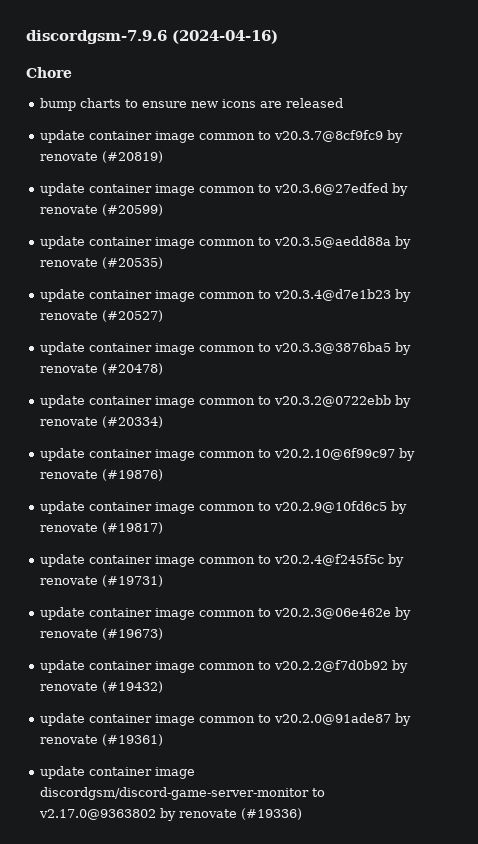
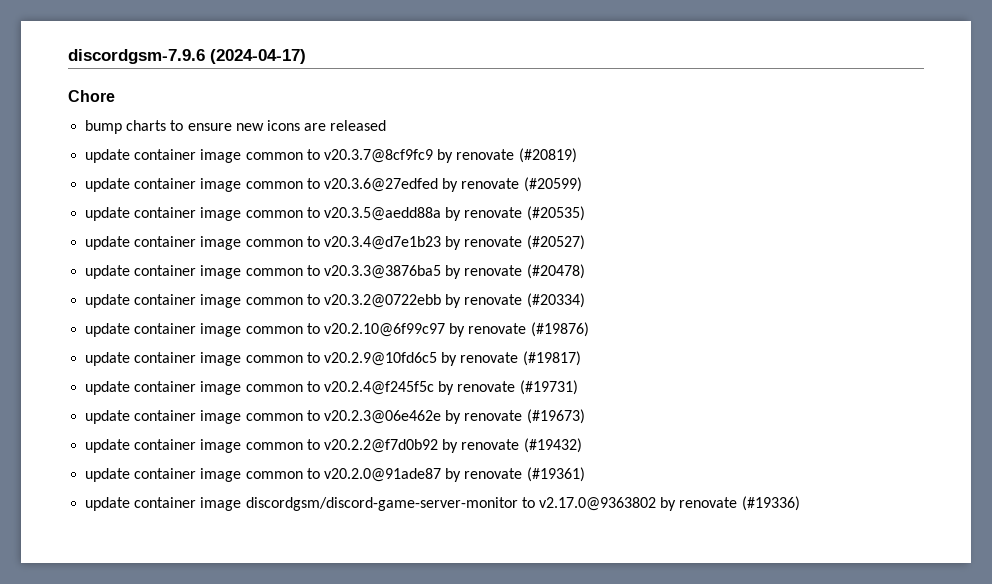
[172,30,278,44] (2024-04-16) -> [210,49,306,64] (2024-04-17)

